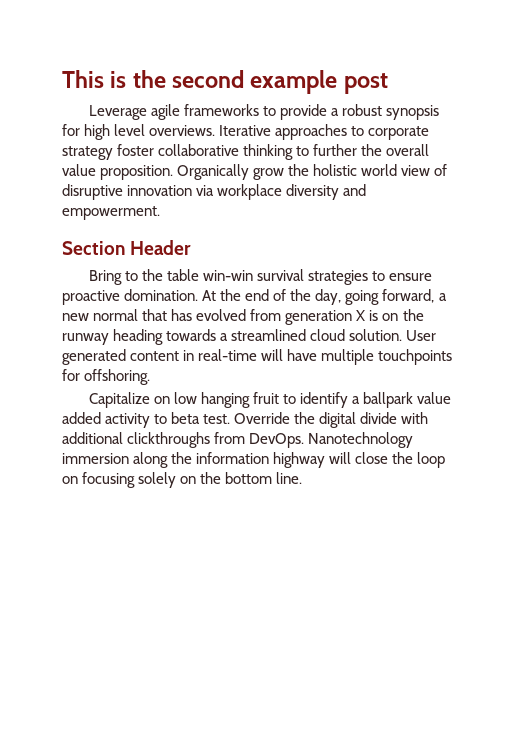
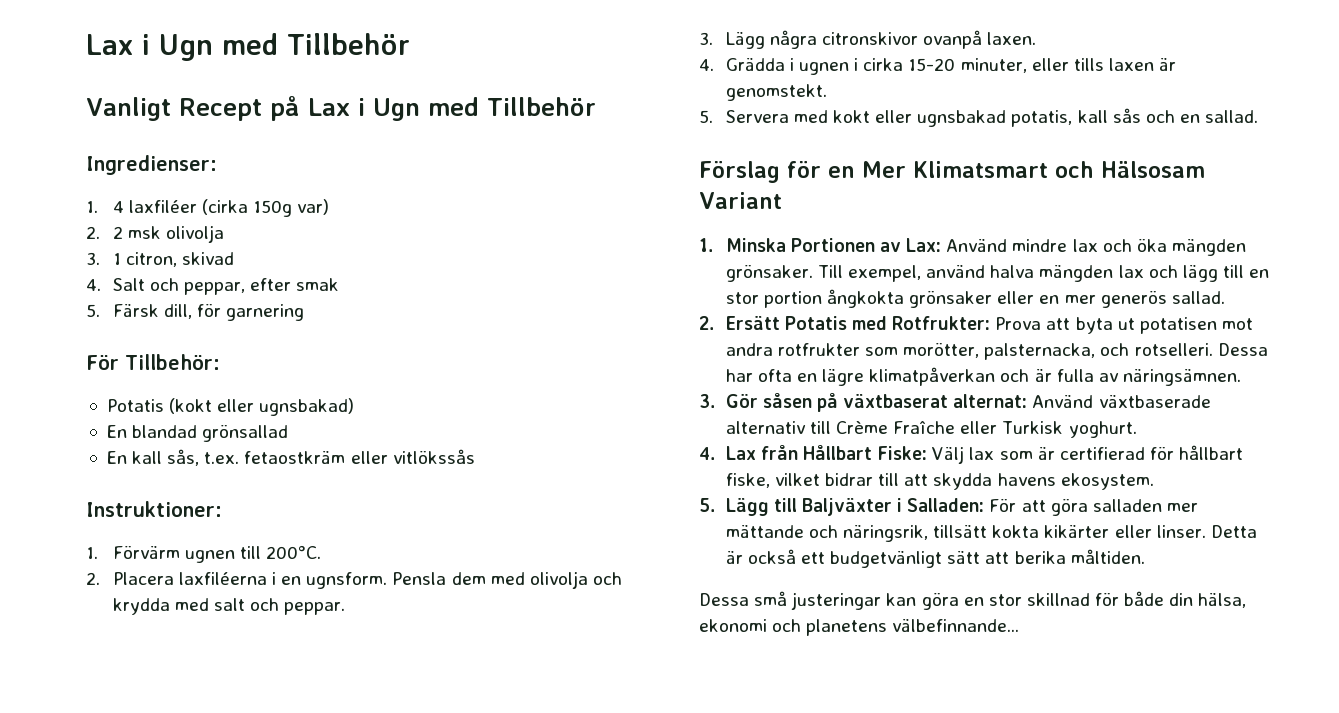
[62,70,388,94] [88,104,440,120] [62,124,430,140] [62,144,430,160] [62,164,448,180] [62,184,367,200] [62,206,160,220] [62,240,192,255] [88,269,433,285] [62,289,447,305] [62,309,424,325] [62,329,437,345] [62,349,453,365] [62,369,151,385] [88,392,452,408] [62,412,429,428] [62,432,414,448] [62,452,446,468] [62,472,303,488] This is the second example post // Leverage agile frameworks to provide a robust synopsis for high level overviews. Iterative approaches to corporate strategy foster collaborative thinking to further the overall value proposition. Organically grow the holistic world view of disruptive innovation via workplace diversity and empowerment. // Section Header // Bring to the table win-win survival strategies to ensure proactive domination. At the end of the day, going forward, a new normal that has evolved from generation X is on the runway heading towards a streamlined cloud solution. User generated content in real-time will have multiple touchpoints for offshoring. // Capitalize on low hanging fruit to identify a ballpark value added activity to beta test. Override the digital divide with additional clickthroughs from DevOps. Nanotechnology immersion along the information highway will close the loop on focusing solely on the bottom line. -> [86,33,410,61] [86,96,596,121] [86,155,217,175] [86,199,330,217] [86,225,225,243] [86,252,235,267] [86,278,340,295] [86,303,305,321] [86,354,220,370] [106,398,355,416] [106,424,289,442] [106,449,475,466] [86,501,222,517] [86,545,322,563] [86,571,622,589] [112,598,346,615] [699,30,1037,49] [699,58,1177,75] [725,84,827,101] [699,108,1259,127] [699,161,1205,183] [699,192,782,209] [699,238,1246,256] [725,264,1270,282] [725,289,1225,308] [699,316,1253,334] [725,342,1268,360] [725,367,1241,386] [699,393,1211,412] [725,421,1137,438] [699,445,1244,464] [725,473,1154,490] [699,498,1198,516] [725,525,1257,542] [725,549,1145,568] [699,591,1247,610] [699,619,1020,636] Lax i Ugn med Tillbehör // Vanligt Recept på Lax i Ugn med Tillbehör // Ingredienser: // 1. 4 laxfiléer (cirka 150g var) // 2. 2 msk olivolja // 3. 1 citron, skivad // 4. Salt och peppar, efter smak // 5. Färsk dill, för garnering // För Tillbehör: // Potatis (kokt eller ugnsbakad) // En blandad grönsallad // En kall sås, t.ex. fetaostkräm eller vitlökssås // Instruktioner: // 1. Förvärm ugnen till 200°C. // 2. Placera laxfiléerna i en ugnsform. Pensla dem med olivolja och krydda med salt och peppar. // 3. Lägg några citronskivor ovanpå laxen. // 4. Grädda i ugnen i cirka 15-20 minuter, eller tills laxen är genomstekt. // 5. Servera med kokt eller ugnsbakad potatis, kall sås och en sallad. // Förslag för en Mer Klimatsmart och Hälsosam Variant // 1. Minska Portionen av Lax: Använd mindre lax och öka mängden grönsaker. Till exempel, använd halva mängden lax och lägg till en stor portion ångkokta grönsaker eller en mer generös sallad. // 2. Ersätt Potatis med Rotfrukter: Prova att byta ut potatisen mot andra rotfrukter som morötter, palsternacka, och rotselleri. Dessa har ofta en lägre klimatpåverkan och är fulla av näringsämnen. // 3. Gör såsen på växtbaserat alternat: Använd växtbaserade alternativ till Crème Fraîche eller Turkisk yoghurt. // 4. Lax från Hållbart Fiske: Välj lax som är certifierad för hållbart fiske, vilket bidrar till att skydda havens ekosystem. // 5. Lägg till Baljväxter i Salladen: För att göra salladen mer mättande och näringsrik, tillsätt kokta kikärter eller linser. Detta är också ett budgetvänligt sätt att berika måltiden. // Dessa små justeringar kan göra en stor skillnad för både din hälsa, ekonomi och planetens välbefinnande...

